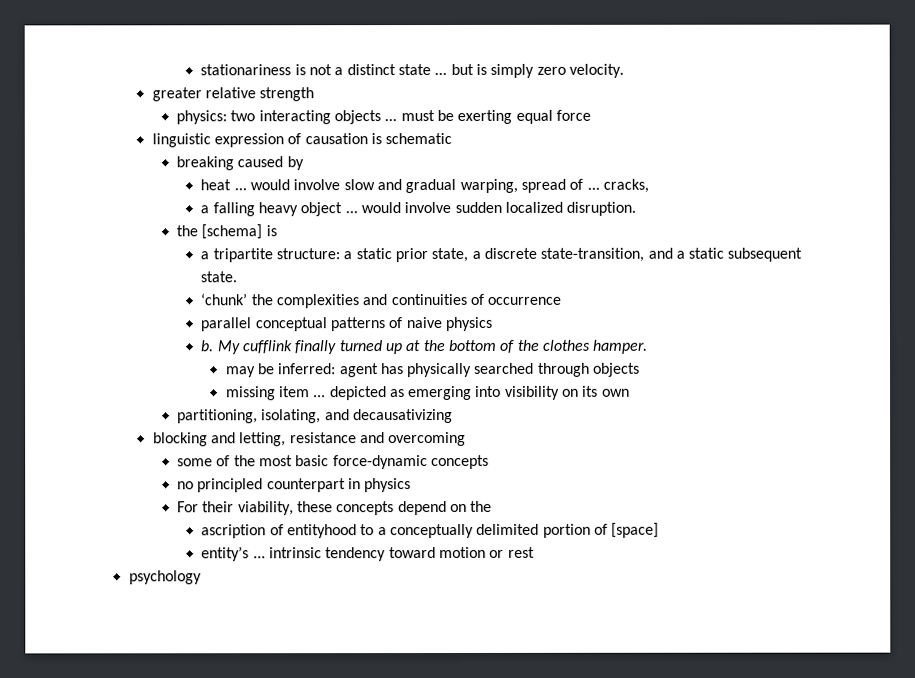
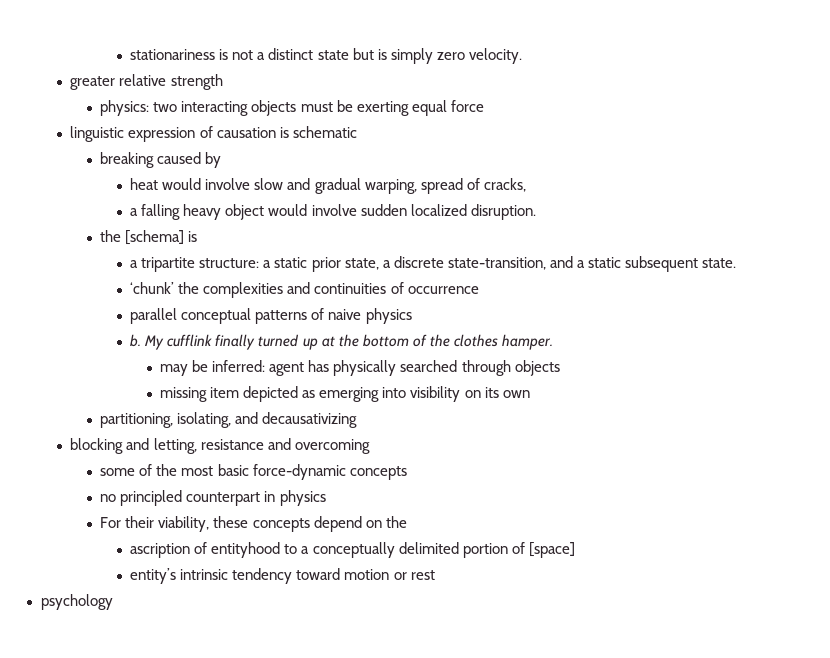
[434,73,448,76] ... -> (349, 55) none
[384,119,398,122] ... -> (297, 108) none
[233,188,247,191] ... -> (159, 184) none
[586,187,600,190] ... -> (480, 184) none
[344,211,358,214] ... -> (265, 212) none
[313,395,327,398] ... -> (240, 392) none
[252,556,266,559] ... -> (177, 576) none

